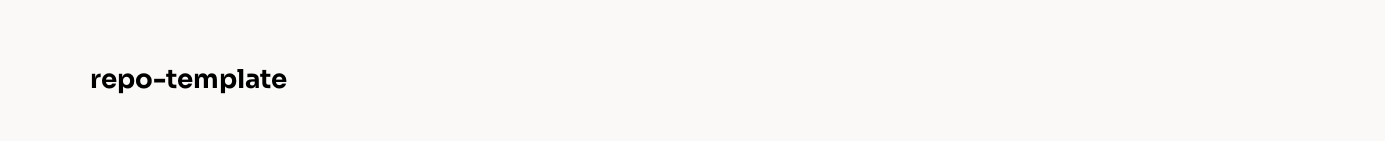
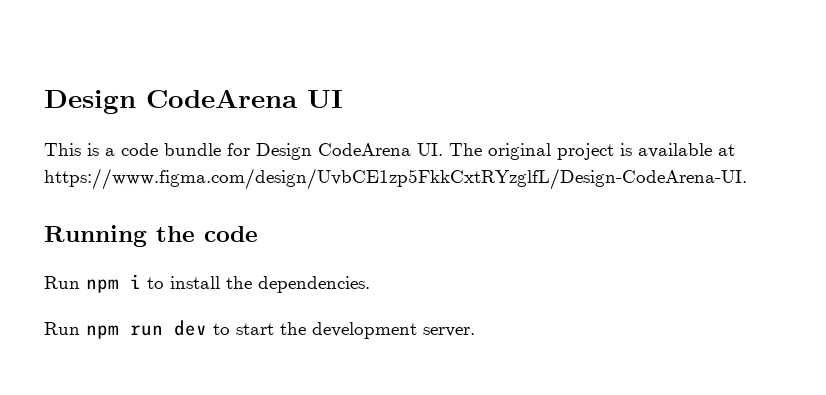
[90,69,287,94] repo-template -> [44,89,343,114] [44,143,735,160] [44,168,747,190] [44,225,258,247] [44,274,370,293] [44,320,475,339] Design CodeArena UI // This is a code bundle for Design CodeArena UI. The original project is available at https://www.figma.com/design/UvbCE1zp5FkkCxtRYzglfL/Design-CodeArena-UI. // Running the code // Run npm i to install the dependencies. // Run npm run dev to start the development server.

